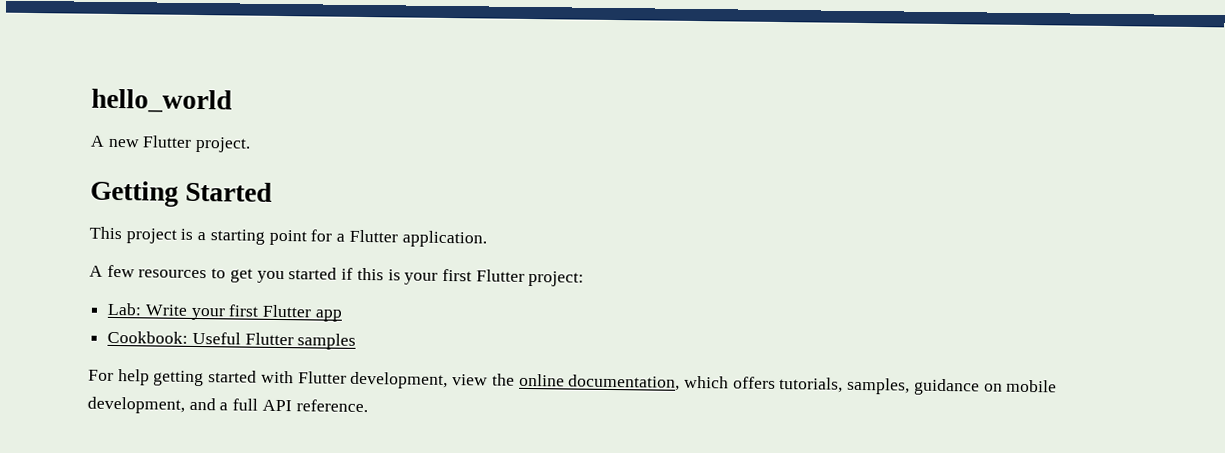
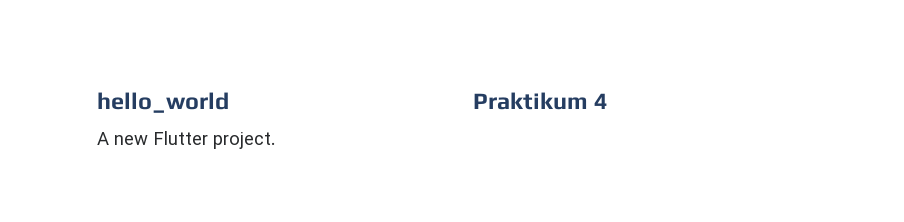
[90,180,273,207] [89,226,487,248] [89,264,585,287] [107,302,342,322] [107,330,357,350] [88,369,1058,396] [87,396,368,414] Getting Started // This project is a starting point for a Flutter application. // A few resources to get you started if this is your first Flutter project: // Lab: Write your first Flutter app // Cookbook: Useful Flutter samples // For help getting started with Flutter development, view the online documentation, which offers tutorials, samples, guidance on mobile development, and a full API reference. -> [473,92,609,110] Praktikum 4

